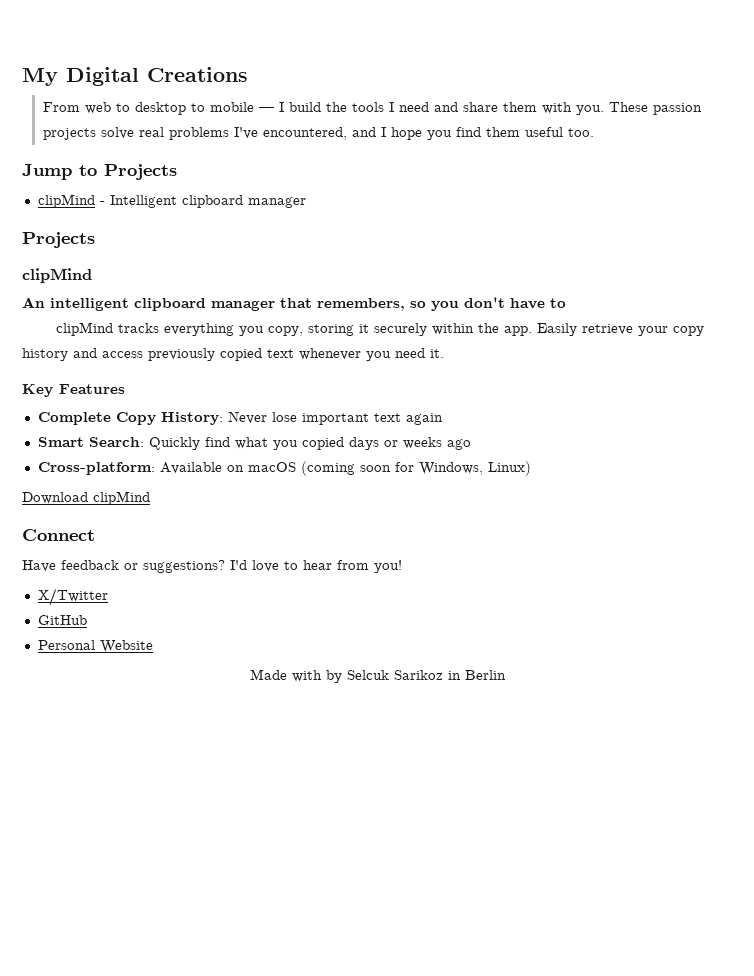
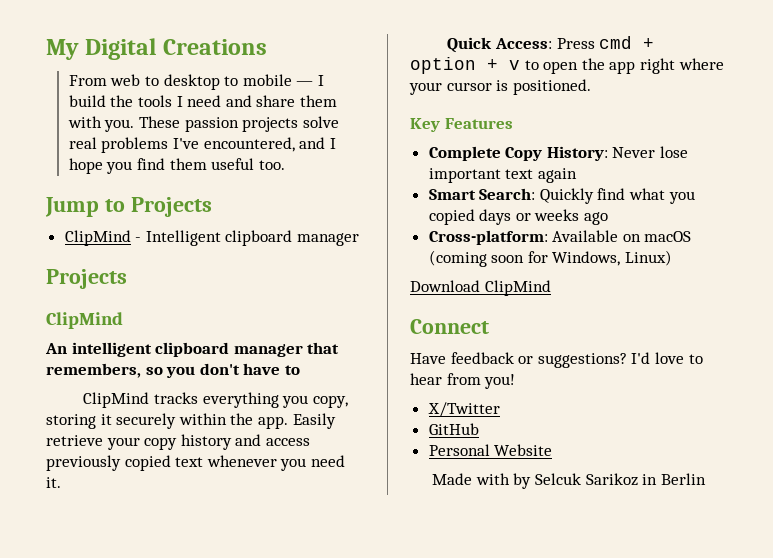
[37,194,95,208] clipMind -> [64,230,131,246] ClipMind
[22,268,92,283] clipMind -> [46,312,123,329] ClipMind
[56,322,114,336] clipMind -> [83,392,150,408] ClipMind
(444, 353) none -> [447,36,655,53] [410,57,724,74] [409,79,591,95] // Quick Access: Press cmd + option + v to open the app right where your cursor is positioned.
[93,491,150,505] clipMind -> [484,280,551,296] ClipMind

